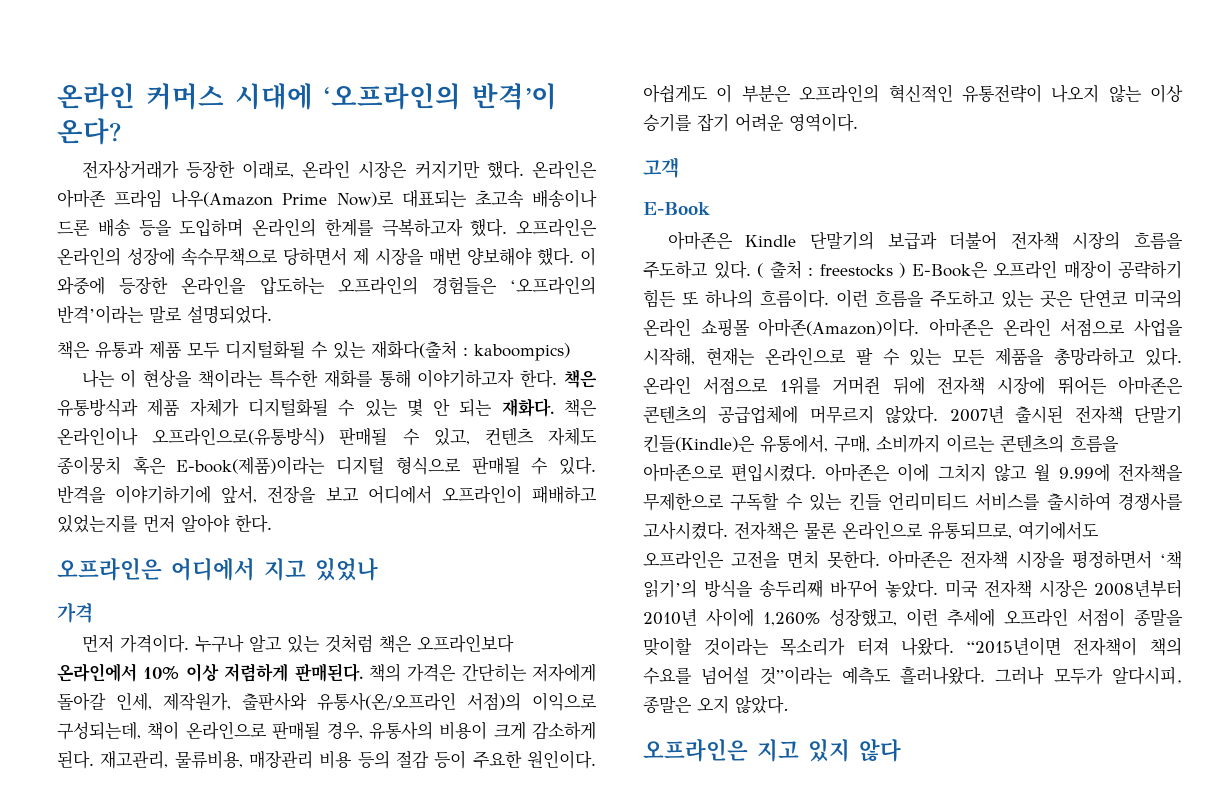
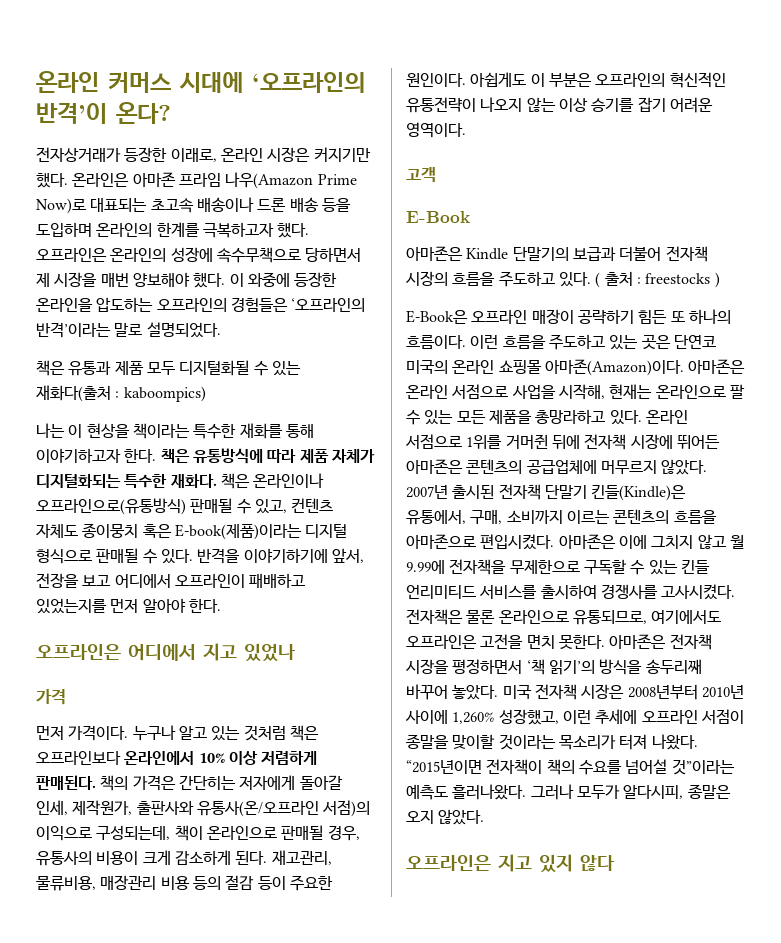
[57,398,493,417] 유통방식과 제품 자체가 디지털화될 수 있는 몇 안 되는 -> [192,448,375,464] [36,474,168,488] 유통방식에 따라 제품 자체가 디지털화되는 특수한
(905, 270) none -> (720, 280) //

